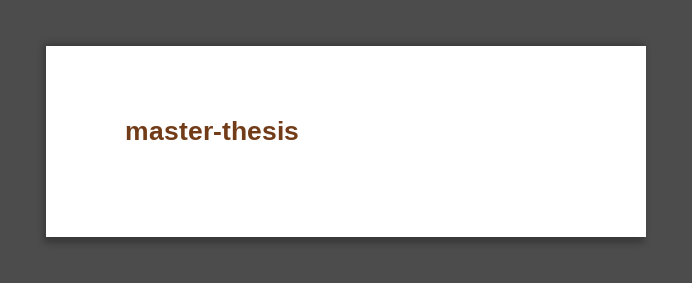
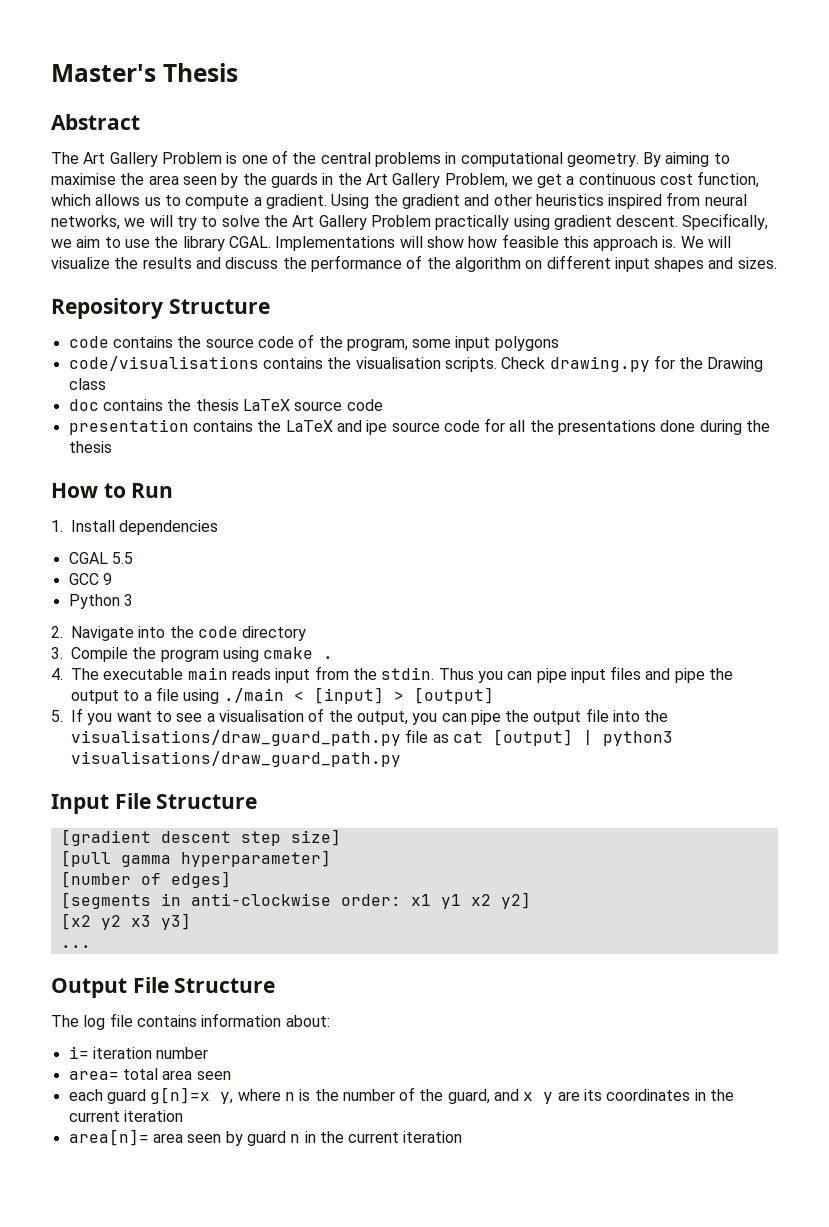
[125,121,299,140] master-thesis -> [51,63,238,82] [51,114,140,130] [51,150,730,167] [51,171,760,188] [51,192,747,209] [51,213,769,230] [51,234,732,251] [51,255,777,272] [51,298,270,319] [68,334,559,351] [68,355,764,372] [68,378,106,390] [68,399,383,411] [68,418,771,435] [68,441,112,453] [51,483,174,498] [51,520,219,535] [68,552,133,564] [68,573,112,585] [68,594,133,609] [51,626,307,641] [51,647,334,662] [51,666,734,683] [71,687,494,704] [51,708,669,725] [71,729,673,746] [71,751,401,767] [51,793,258,814] [60,829,341,846] [60,850,331,867] [60,871,231,888] [60,892,531,909] [60,913,191,930] [60,945,91,948] [51,977,276,998] [51,1013,330,1030] [68,1046,209,1059] [68,1068,231,1080] [68,1087,735,1104] [68,1110,183,1122] [68,1129,463,1146] Master's Thesis // Abstract // The Art Gallery Problem is one of the central problems in computational geometry. By aiming to maximise the area seen by the guards in the Art Gallery Problem, we get a continuous cost function, which allows us to compute a gradient. Using the gradient and other heuristics inspired from neural networks, we will try to solve the Art Gallery Problem practically using gradient descent. Specifically, we aim to use the library CGAL. Implementations will show how feasible this approach is. We will visualize the results and discuss the performance of the algorithm on different input shapes and sizes. // Repository Structure // code contains the source code of the program, some input polygons // code/visualisations contains the visualisation scripts. Check drawing.py for the Drawing class // doc contains the thesis LaTeX source code // presentation contains the LaTeX and ipe source code for all the presentations done during the thesis // How to Run // 1. Install dependencies // CGAL 5.5 // GCC 9 // Python 3 // 2. Navigate into the code directory // 3. Compile the program using cmake . // 4. The executable main reads input from the stdin. Thus you can pipe input files and pipe the output to a file using ./main < [input] > [output] // 5. If you want to see a visualisation of the output, you can pipe the output file into the visualisations/draw_guard_path.py file as cat [output] | python3 visualisations/draw_guard_path.py // Input File Structure // [gradient descent step size] // [pull gamma hyperparameter] // [number of edges] // [segments in anti-clockwise order: x1 y1 x2 y2] // [x2 y2 x3 y3] // ... // Output File Structure // The log file contains information about: // i= iteration number // area= total area seen // each guard g[n]=x y, where n is the number of the guard, and x y are its coordinates in the current iteration // area[n]= area seen by guard n in the current iteration

